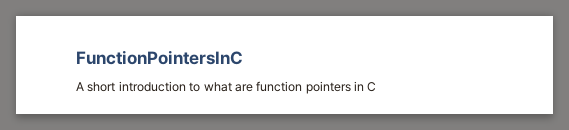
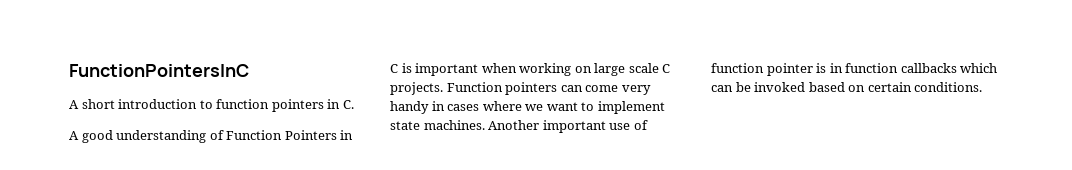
[203,82,253,92] what are -> (213, 104) none
[367,82,377,92] C -> [342,100,354,109] [69,130,354,143] [390,63,671,76] [390,82,651,95] [390,101,665,114] [390,120,648,133] [711,63,998,76] [711,82,983,92] C. // A good understanding of Function Pointers in C is important when working on large scale C projects. Function pointers can come very handy in cases where we want to implement state machines. Another important use of function pointer is in function callbacks which can be invoked based on certain conditions.

